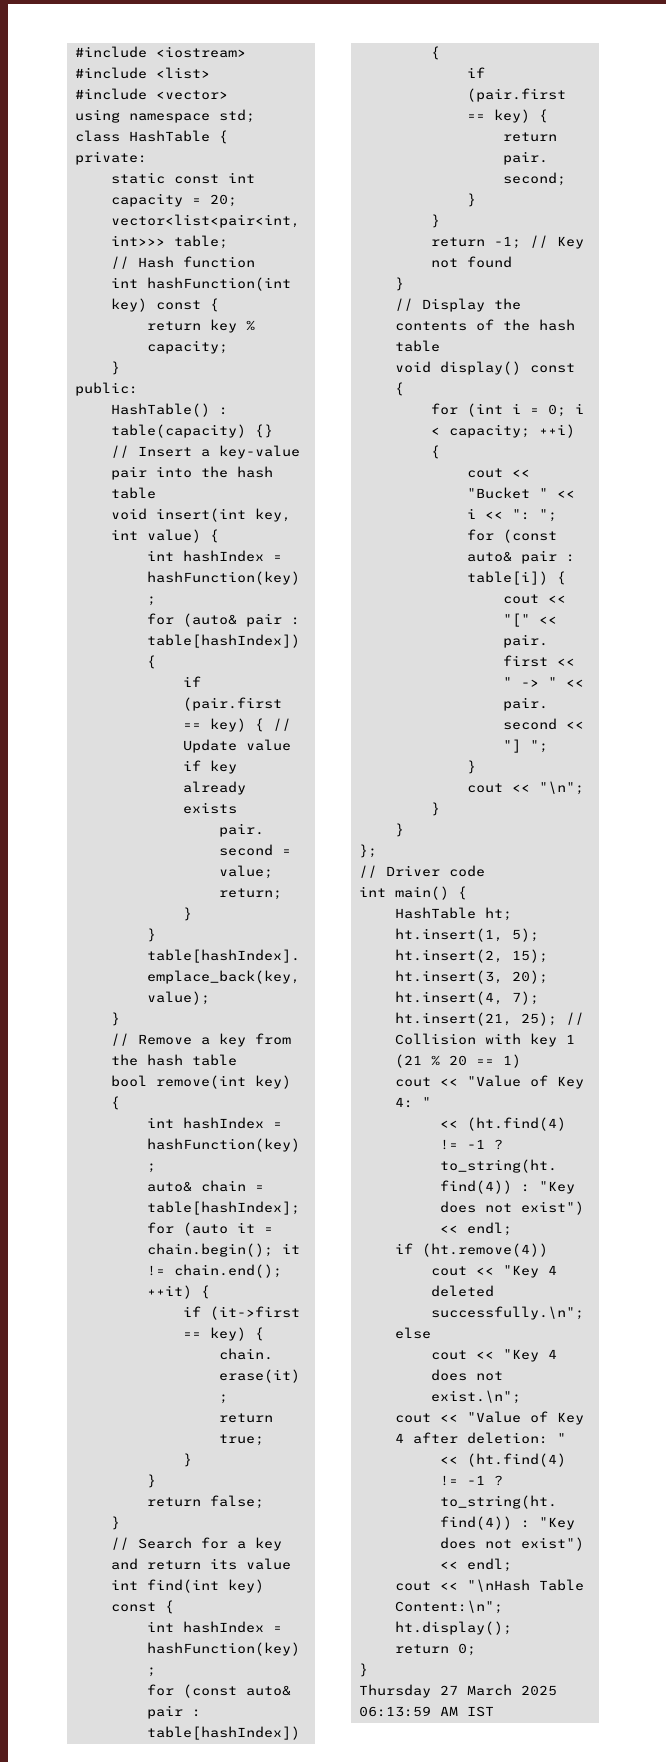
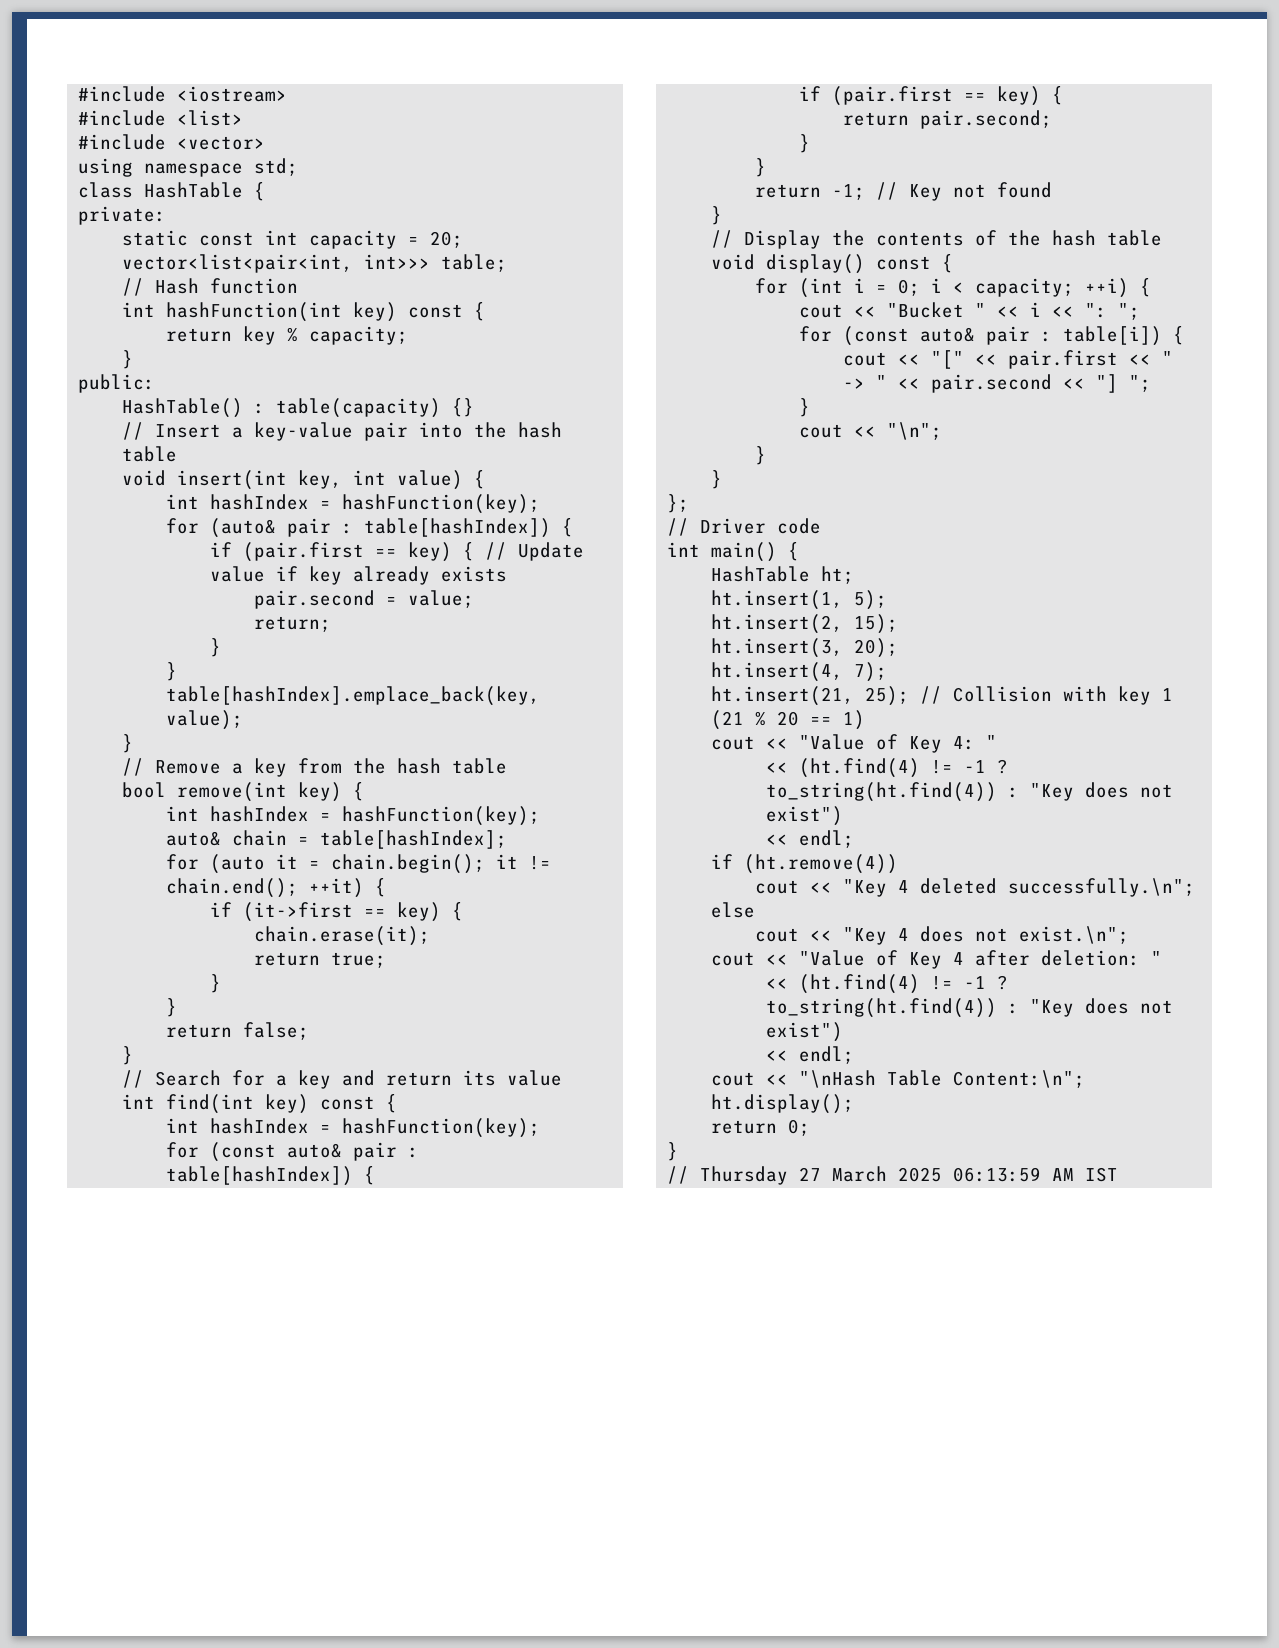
(368, 1670) none -> [667,1166,690,1184] //

